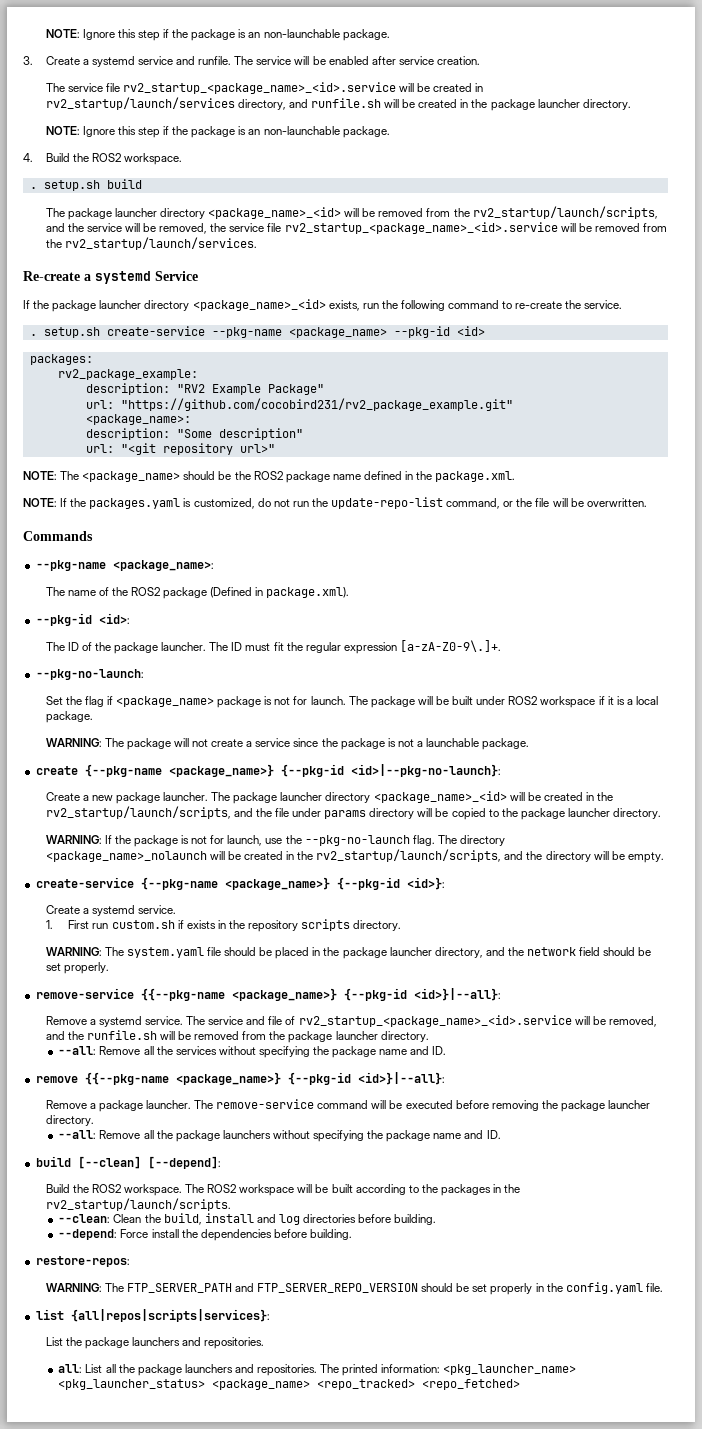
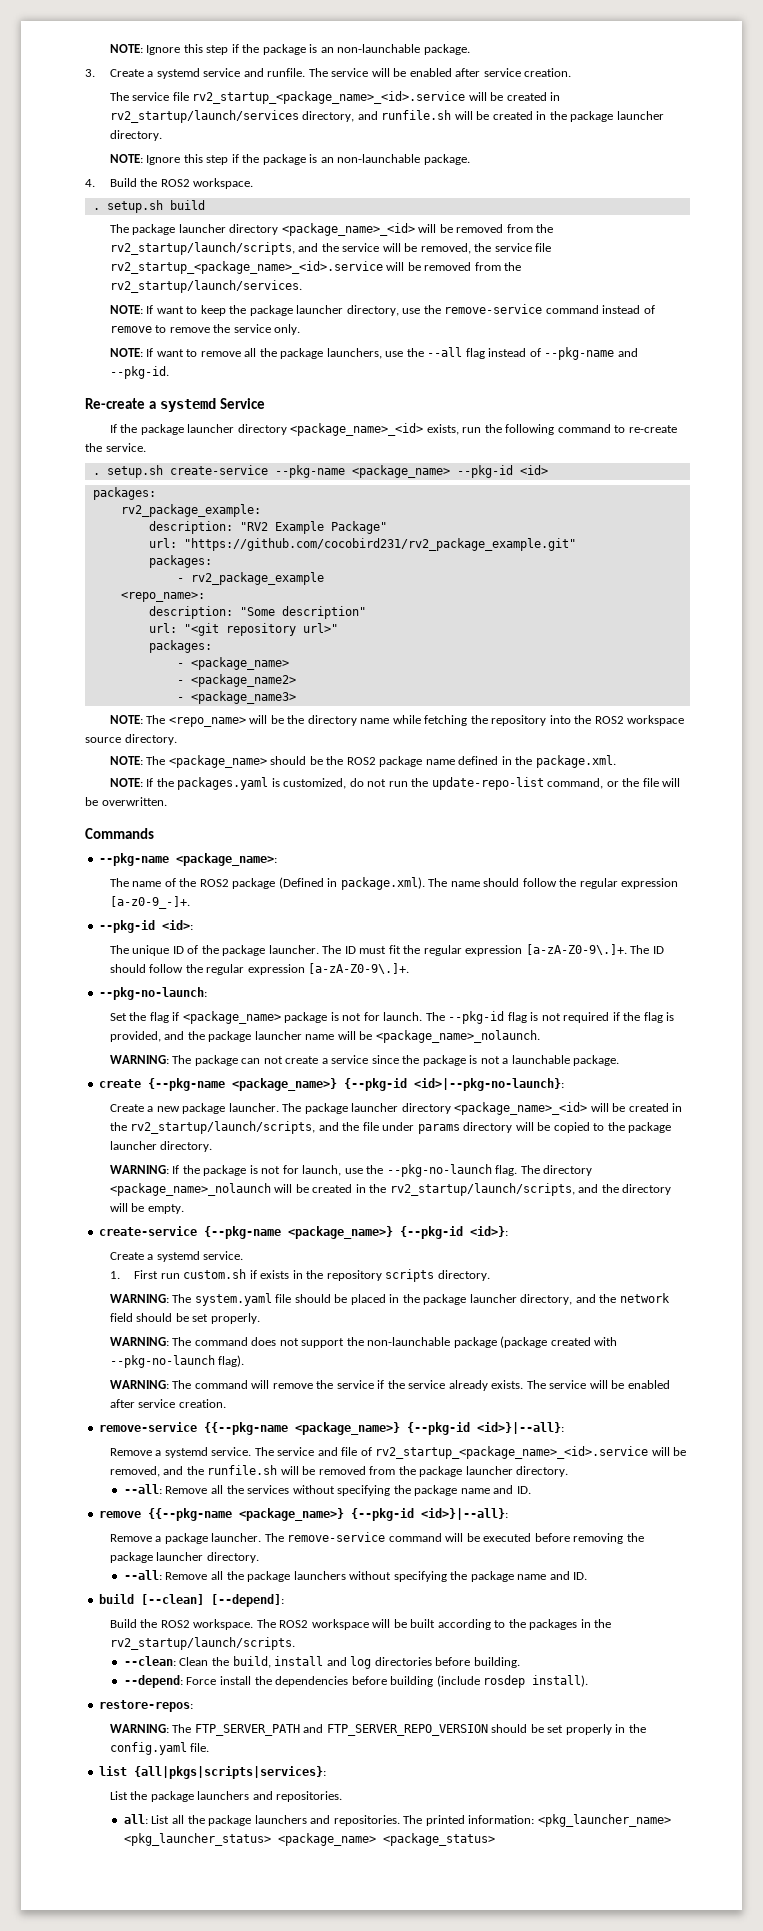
(257, 243) none -> [109,304,655,316] [109,324,301,335] [109,347,638,360] [109,366,169,379] // NOTE: If want to keep the package launcher directory, use the remove-service command instead of remove to remove the service only. // NOTE: If want to remove all the package launchers, use the --all flag instead of --pkg-name and --pkg-id.
[85,414,191,425] <package_name>: -> [148,555,212,568] [176,572,324,585] [120,592,205,602] packages: // - rv2_package_example // <repo_name>:
(275, 448) none -> [148,640,212,653] [176,657,289,670] [176,674,296,687] [176,691,296,704] [109,715,685,727] [85,734,177,745] // packages: // - <package_name> // - <package_name2> // - <package_name3> // NOTE: The <repo_name> will be the directory name while fetching the repository into the ROS2 workspace source directory.
(350, 592) none -> [428,878,679,889] [109,896,190,909] The name should follow the regular expression [a-z0-9_-]+.
(65, 646) none -> [132,945,170,956] unique
(502, 646) none -> [630,945,664,954] [109,963,410,975] The ID should follow the regular expression [a-zA-Z0-9\.]+.
[370,696,658,708] [45,711,93,723] package will be built under ROS2 workspace if it is a local package. -> [448,1011,675,1024] [109,1030,540,1043] --pkg-id flag is not required if the flag is provided, and the package launcher name will be <package_name>_nolaunch.
[173,738,189,747] will -> [241,1058,261,1064] can
(109, 968) none -> [109,1336,618,1348] [109,1355,245,1368] [109,1380,670,1391] [109,1399,226,1408] // WARNING: The command does not support the non-launchable package (package created with --pkg-no-launch flag). // WARNING: The command will remove the service if the service already exists. The service will be enabled after service creation.
[309,1229,352,1240] building. -> [390,1675,589,1688] building (include rosdep install).
[70,1309,270,1322] {all|repos|scripts|services}: -> [134,1766,327,1779] {all|pkgs|scripts|services}:
[317,1379,521,1390] <repo_tracked> <repo_fetched> -> [382,1833,495,1846] <package_status>

